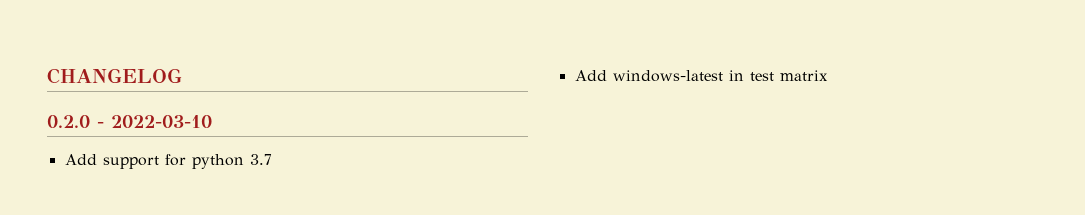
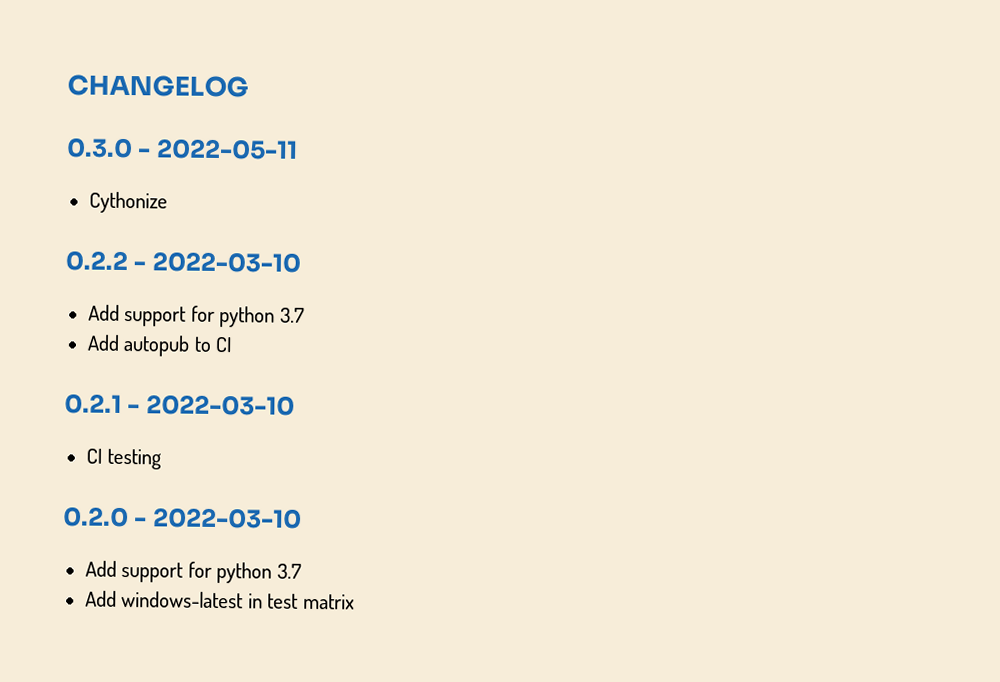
(182, 76) none -> [66,137,298,160] [88,191,168,214] [65,250,301,273] [87,304,305,328] [86,334,234,357] [64,393,295,416] [85,448,163,470] // 0.3.0 - 2022-05-11 // Cythonize // 0.2.2 - 2022-03-10 // Add support for python 3.7 // Add autopub to CI // 0.2.1 - 2022-03-10 // CI testing

